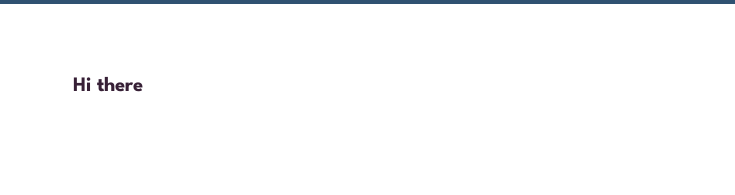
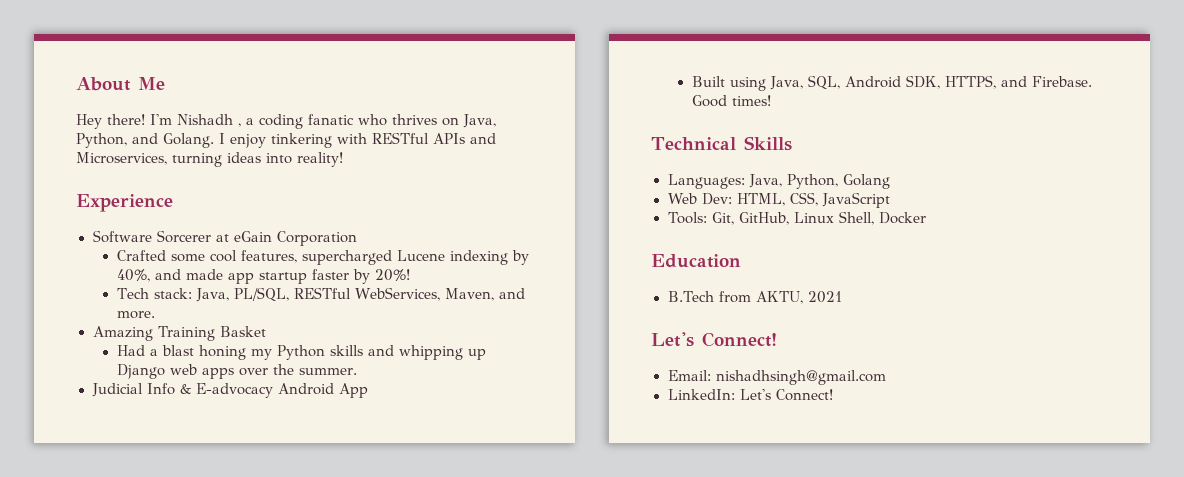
[73,76,143,92] Hi there -> [76,77,165,91] [76,114,496,129] [76,132,496,148] [76,152,343,167] [76,194,173,212] [92,230,357,246] [116,250,529,265] [116,269,410,284] [116,287,525,302] [116,311,155,319] [92,326,267,341] [116,345,486,360] [116,364,357,379] [91,383,368,398] [691,75,1092,91] [691,95,771,107] [651,136,792,151] [667,174,890,189] [667,192,891,208] [667,211,927,225] [651,254,741,268] [667,291,843,304] [651,332,777,347] [667,370,886,385] [667,389,833,401] About Me // Hey there! I'm Nishadh , a coding fanatic who thrives on Java, Python, and Golang. I enjoy tinkering with RESTful APIs and Microservices, turning ideas into reality! // Experience // Software Sorcerer at eGain Corporation // Crafted some cool features, supercharged Lucene indexing by 40%, and made app startup faster by 20%! // Tech stack: Java, PL/SQL, RESTful WebServices, Maven, and more. // Amazing Training Basket // Had a blast honing my Python skills and whipping up Django web apps over the summer. // Judicial Info & E-advocacy Android App // Built using Java, SQL, Android SDK, HTTPS, and Firebase. Good times! // Technical Skills // Languages: Java, Python, Golang // Web Dev: HTML, CSS, JavaScript // Tools: Git, GitHub, Linux Shell, Docker // Education // B.Tech from AKTU, 2021 // Let's Connect! // Email: nishadhsingh@gmail.com // LinkedIn: Let's Connect!

